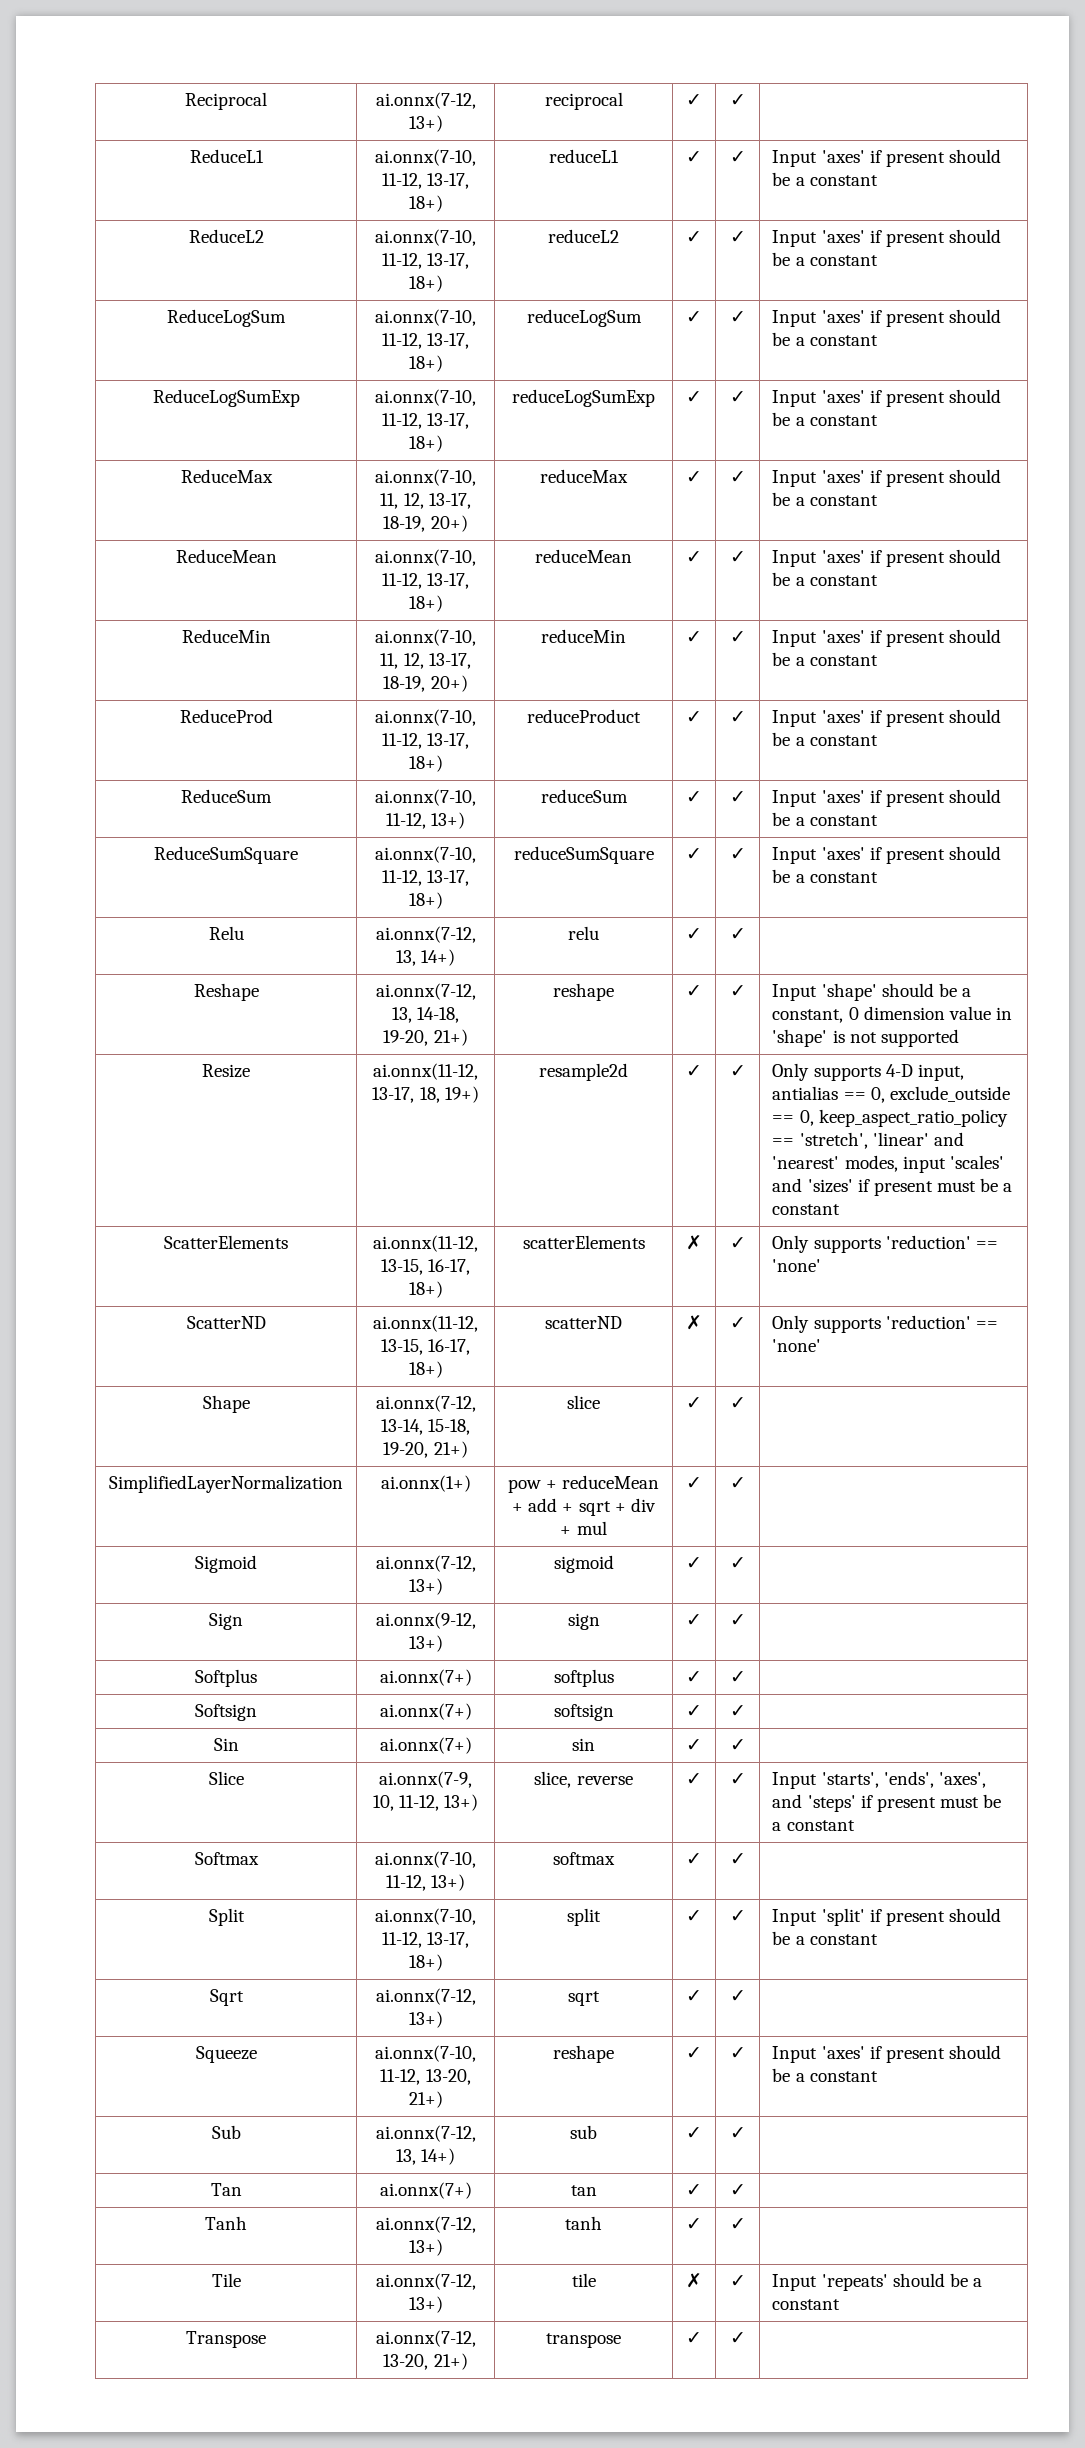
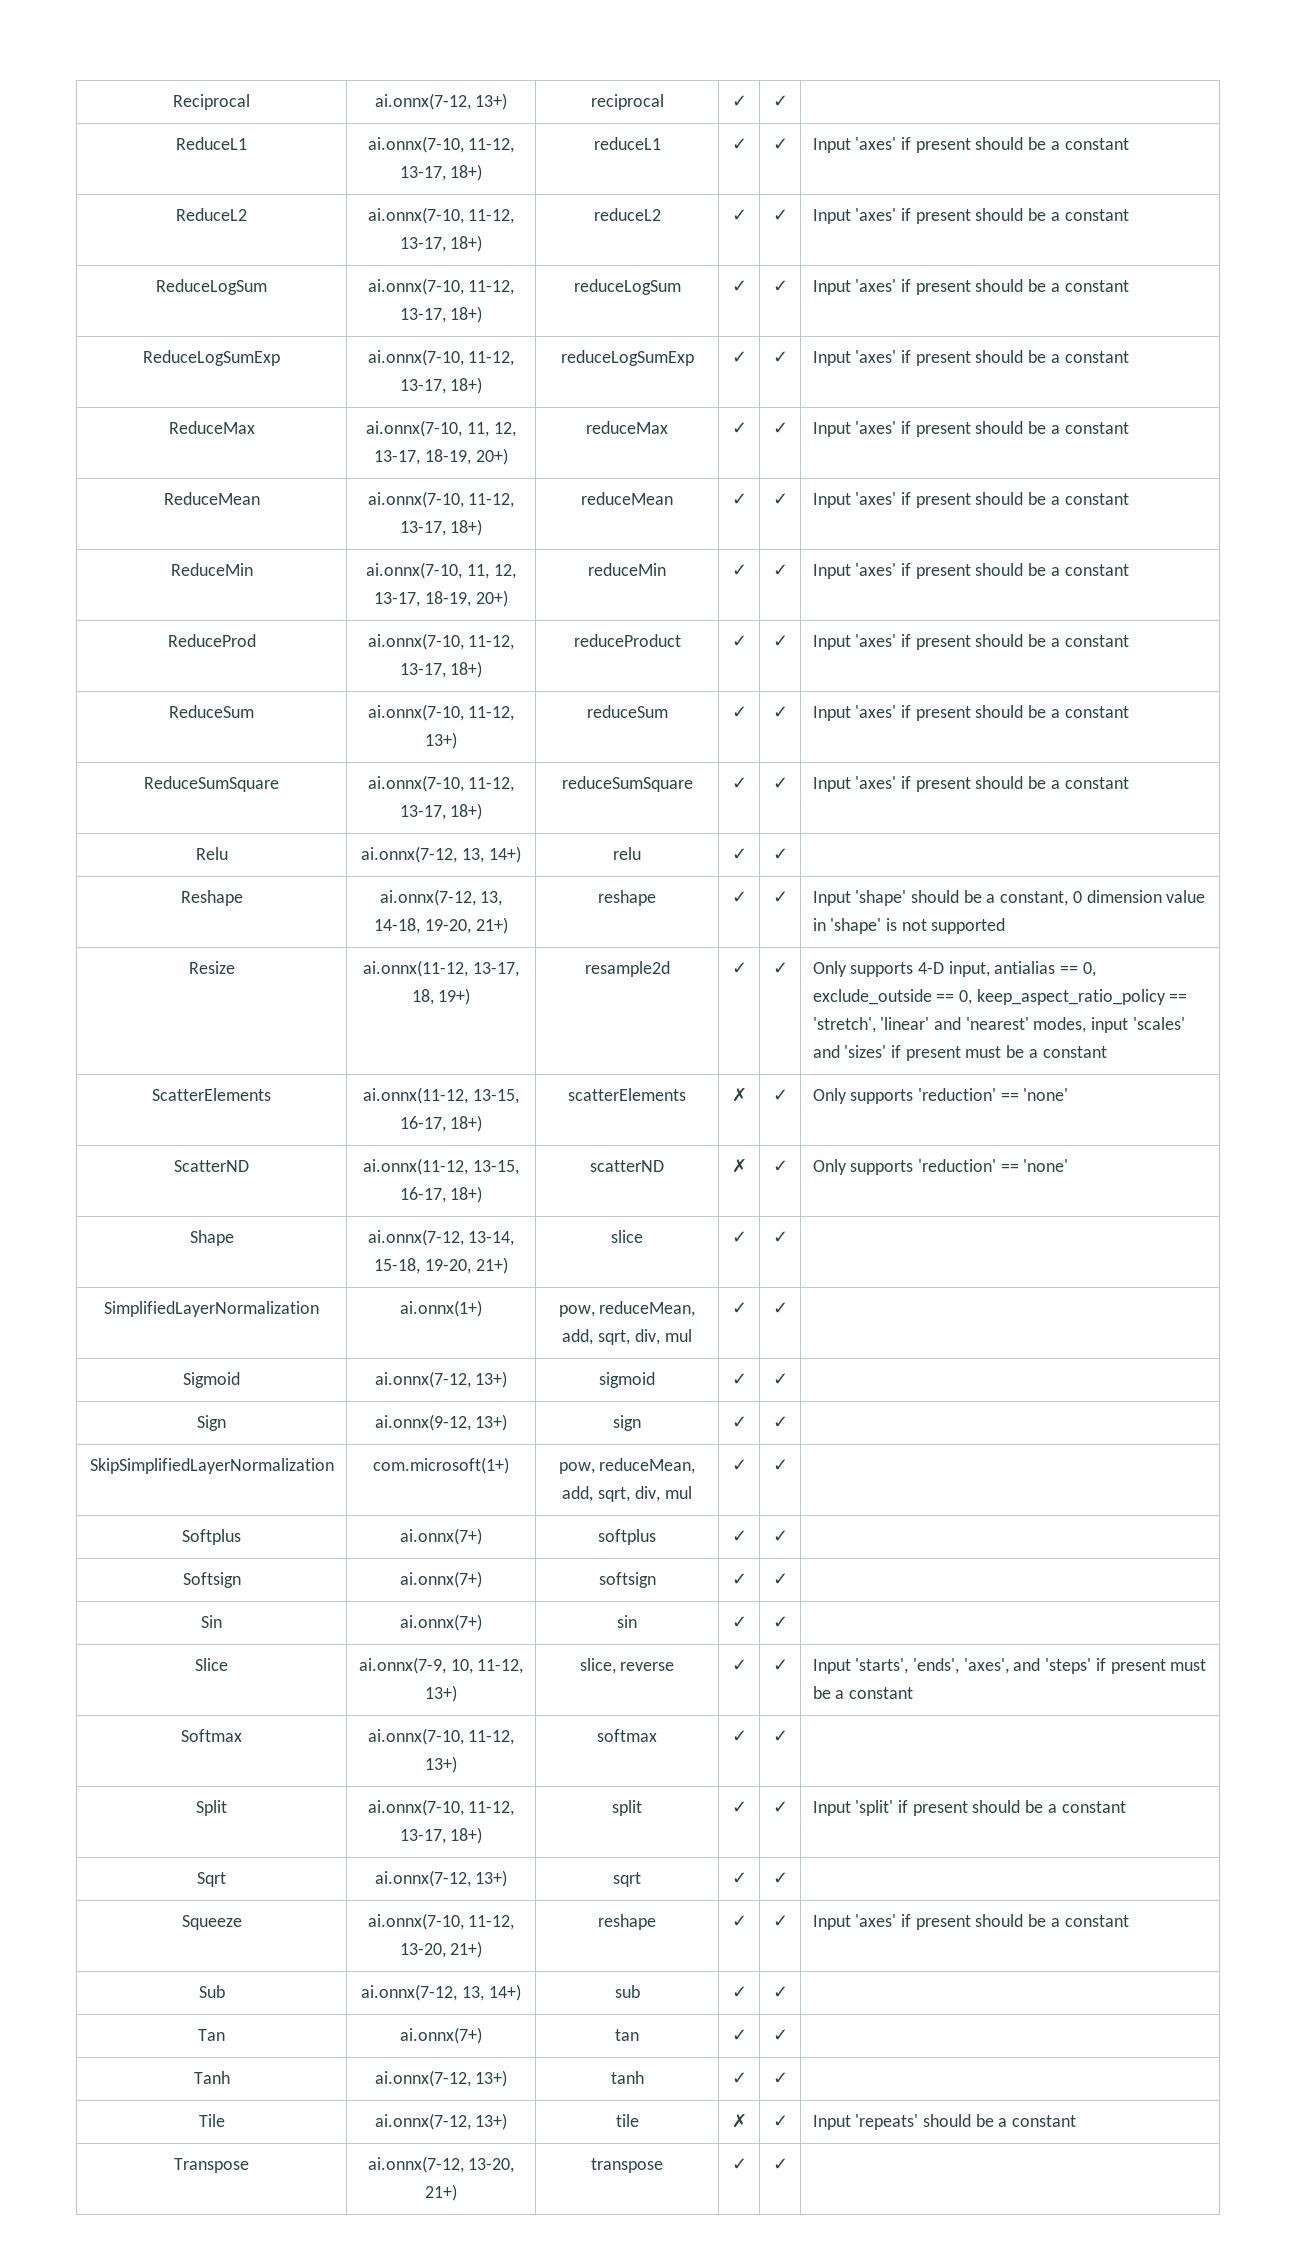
[507,1475,660,1493] [512,1498,656,1516] [560,1526,572,1535] pow + reduceMean + add + sqrt + div + -> [558,1301,696,1317] [562,1329,660,1345] pow, reduceMean, add, sqrt, div,
(746, 1620) none -> [89,1458,334,1474] [372,1457,509,1474] [558,1458,696,1474] [562,1486,692,1502] [731,1459,747,1471] [772,1459,788,1471] // SkipSimplifiedLayerNormalization | com.microsoft(1+) | pow, reduceMean, add, sqrt, div, mul | ✓ | ✓ |

